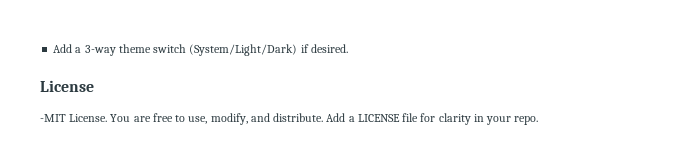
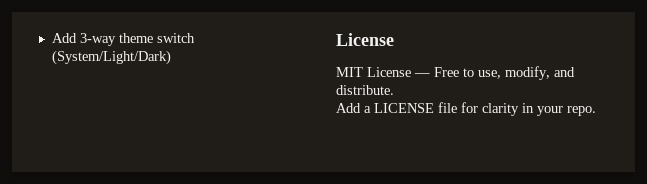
[53,44,82,53] Add a -> [51,33,77,43] Add
[300,44,348,53] if desired. -> (171, 57) none
[40,113,173,122] -MIT License. You are free -> [336,67,459,77] MIT License — Free
(324, 117) none -> (394, 90) //

